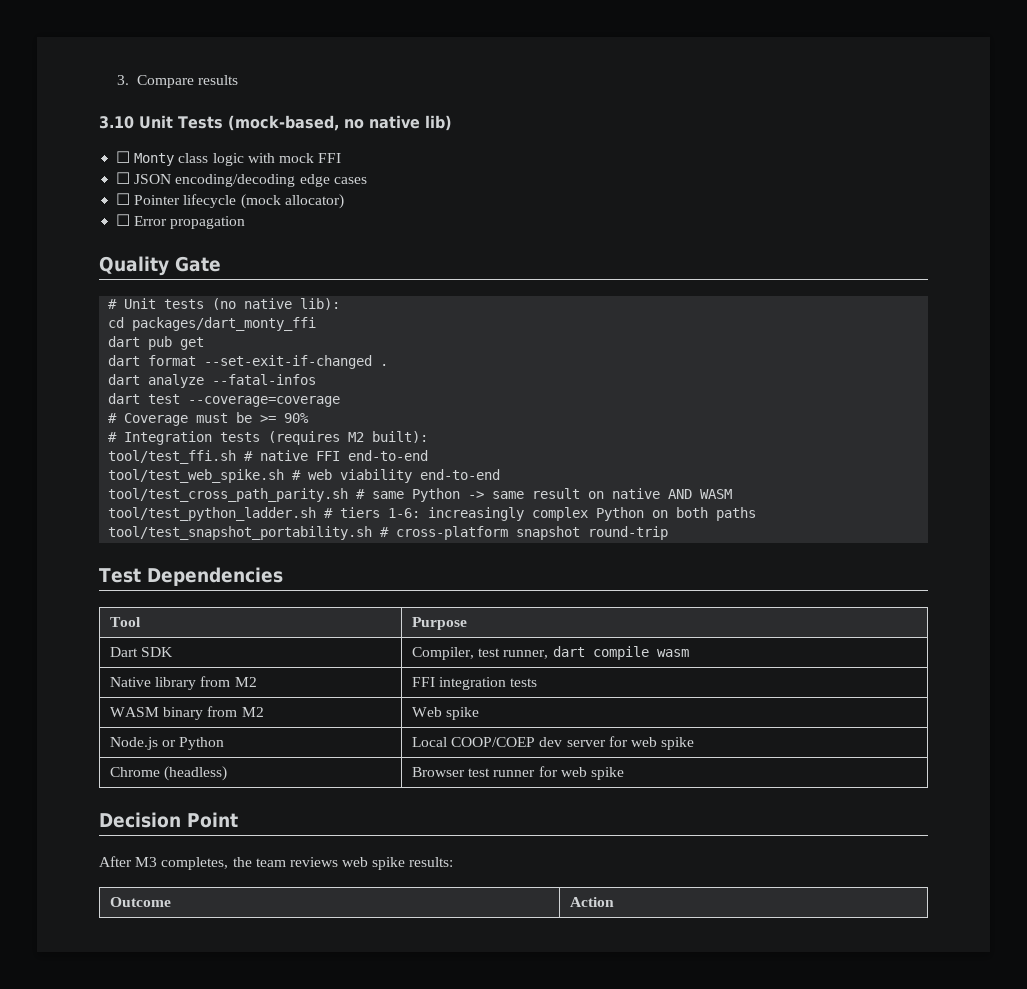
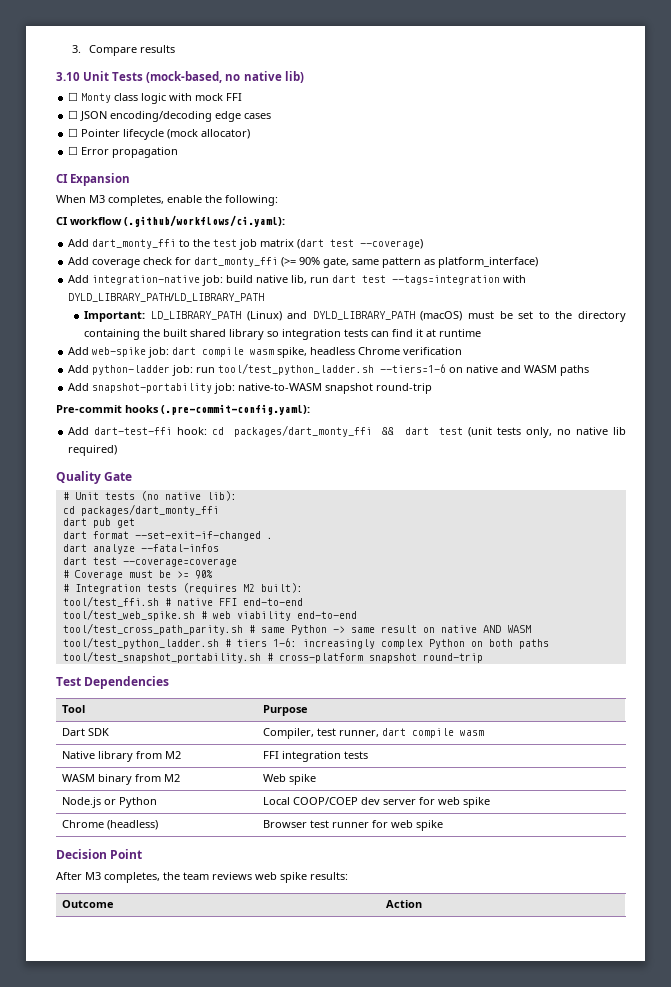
(246, 222) none -> [56,173,131,186] [56,195,278,206] [56,215,285,227] [68,239,424,250] [68,257,539,268] [68,275,527,286] [68,293,265,302] [84,311,627,322] [84,329,482,340] [68,347,463,358] [68,363,590,376] [68,383,433,394] [56,404,310,415] [68,425,626,438] [68,445,118,456] // CI Expansion // When M3 completes, enable the following: // CI workflow (.github/workflows/ci.yaml): // Add dart_monty_ffi to the test job matrix (dart test --coverage) // Add coverage check for dart_monty_ffi (>= 90% gate, same pattern as platform_interface) // Add integration-native job: build native lib, run dart test --tags=integration with DYLD_LIBRARY_PATH/LD_LIBRARY_PATH // Important: LD_LIBRARY_PATH (Linux) and DYLD_LIBRARY_PATH (macOS) must be set to the directory containing the built shared library so integration tests can find it at runtime // Add web-spike job: dart compile wasm spike, headless Chrome verification // Add python-ladder job: run tool/test_python_ladder.sh --tiers=1-6 on native and WASM paths // Add snapshot-portability job: native-to-WASM snapshot round-trip // Pre-commit hooks (.pre-commit-config.yaml): // Add dart-test-ffi hook: cd packages/dart_monty_ffi && dart test (unit tests only, no native lib required)

